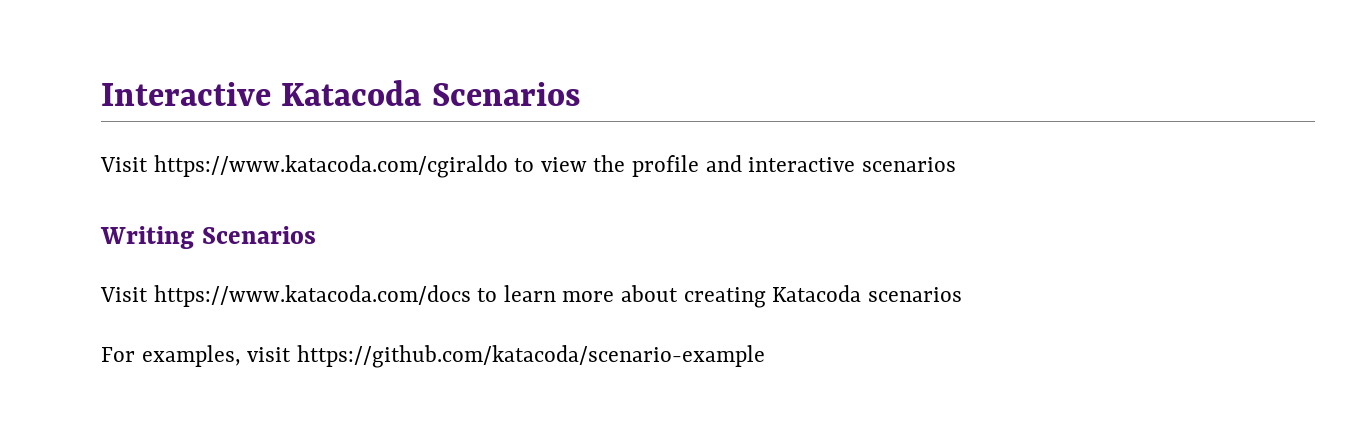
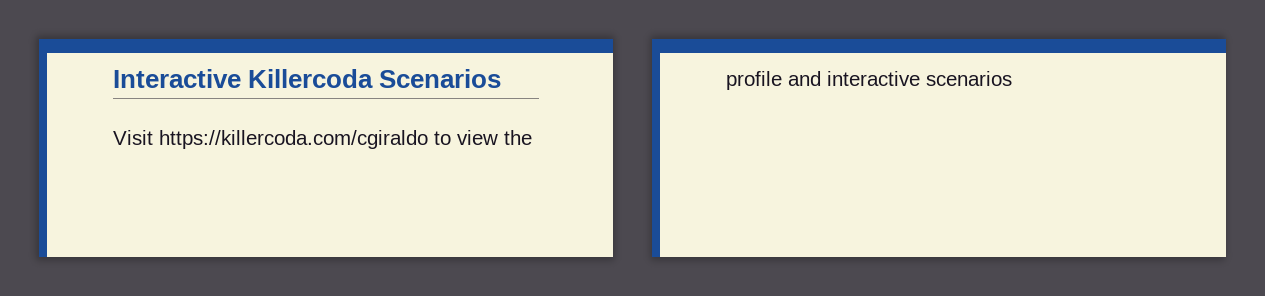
[281,80,580,106] [100,155,508,178] Katacoda Scenarios // Visit https://www.katacoda.com/cgiraldo -> [248,69,502,88] [113,130,428,149] Killercoda Scenarios // Visit https://killercoda.com/cgiraldo
[100,226,316,249] [100,285,962,308] [101,345,765,368] // Writing Scenarios // Visit https://www.katacoda.com/docs to learn more about creating Katacoda scenarios // For examples, visit https://github.com/katacoda/scenario-example -> (1012, 78) none

